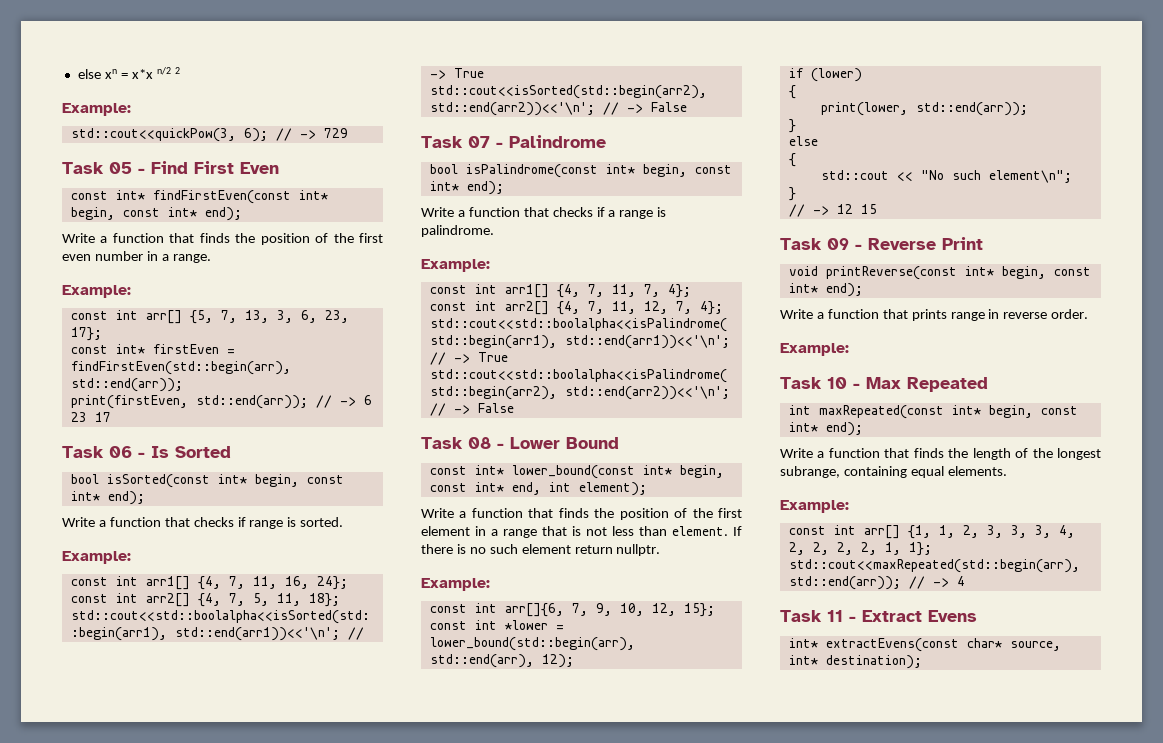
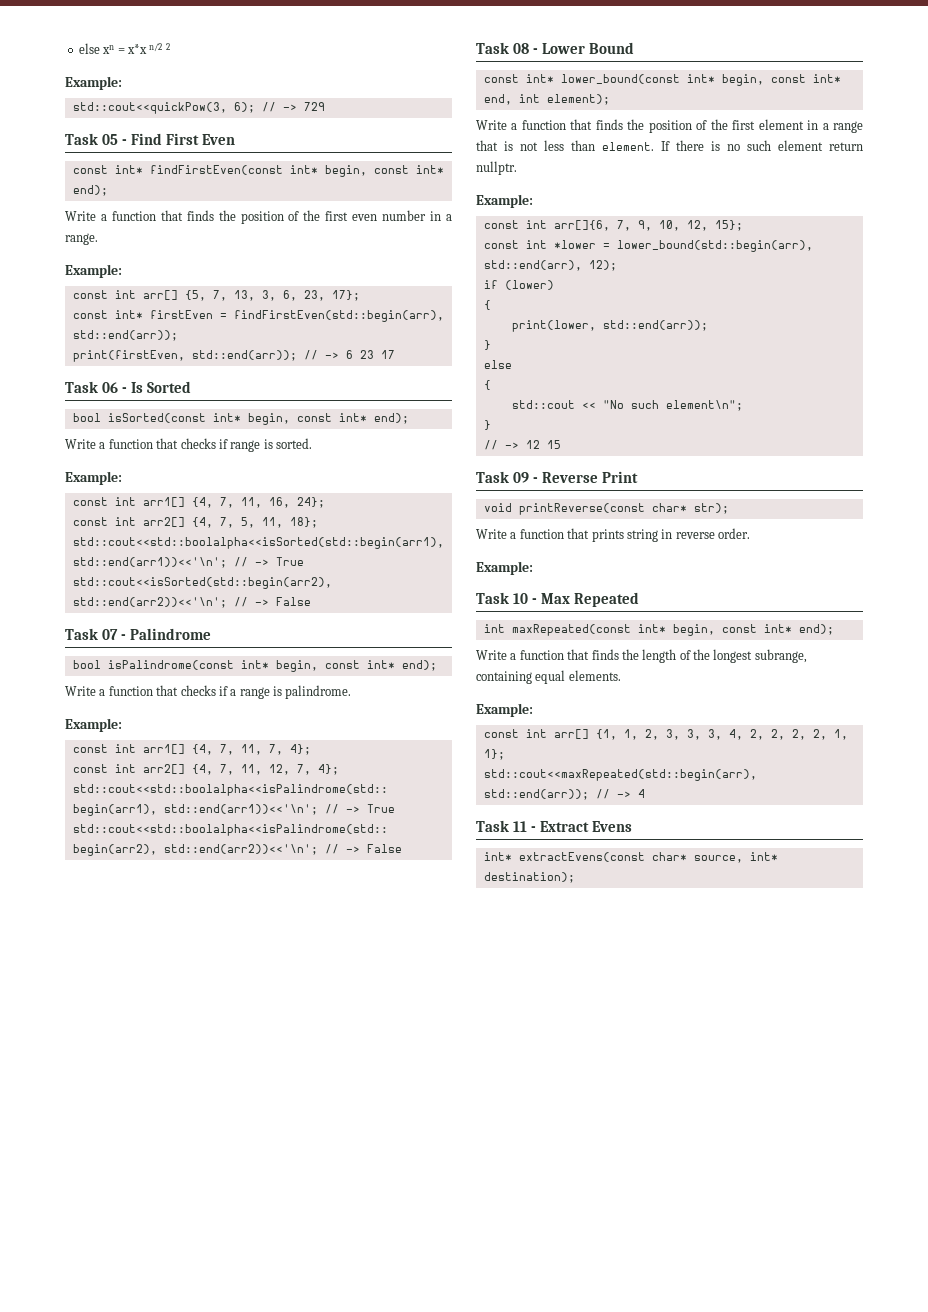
[964,266,1091,279] [788,283,863,297] int* begin, const int* end); -> [651,503,729,514] char* str);
[950,312,985,321] range -> [626,529,658,542] string

